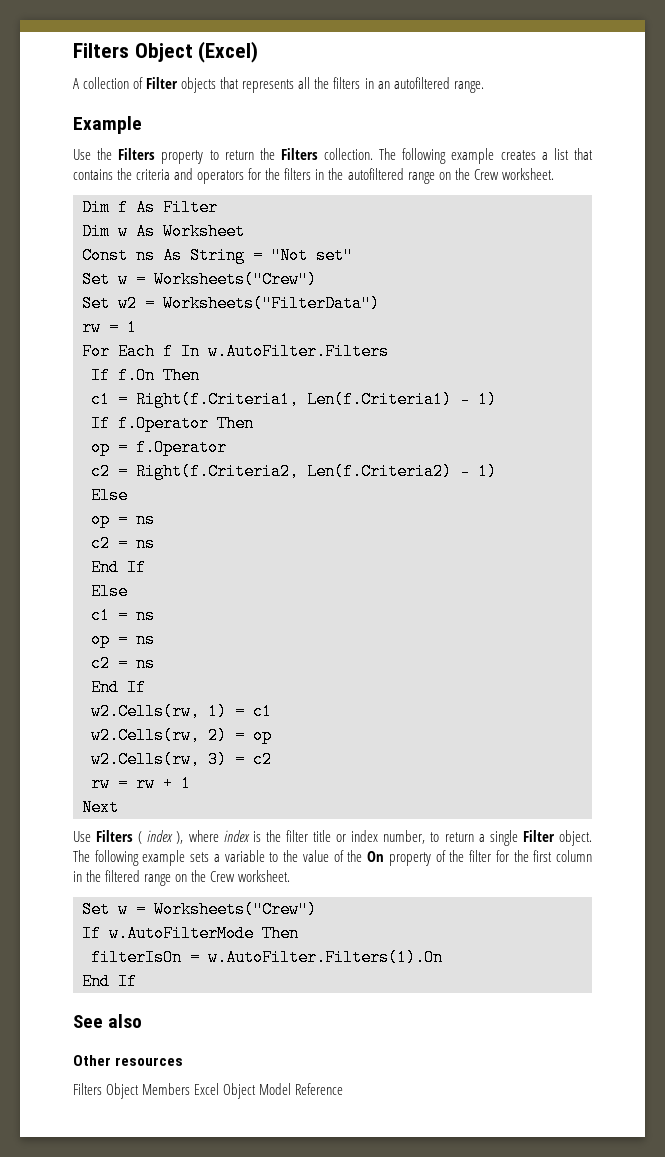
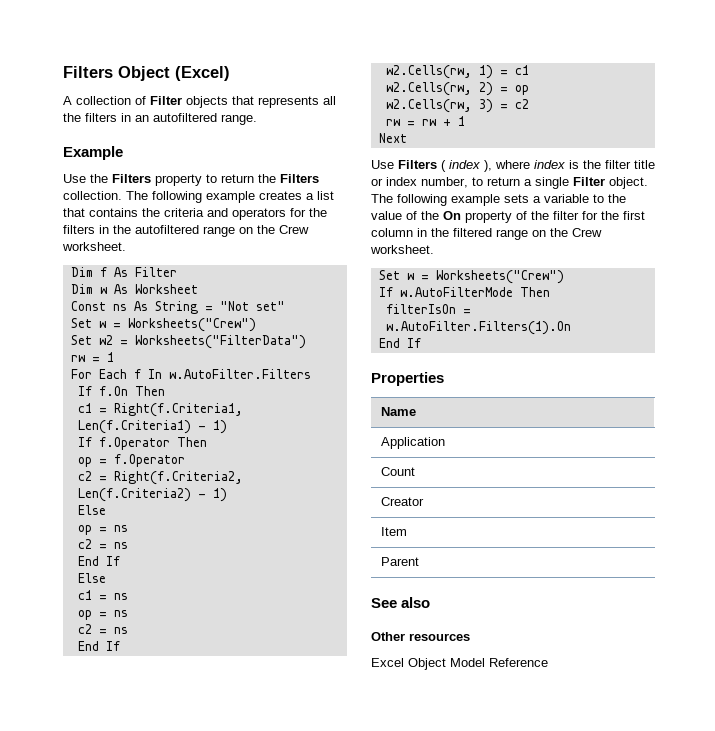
(137, 981) none -> [371,372,444,386] [380,407,416,416] [380,437,445,449] [380,467,415,476] [380,497,424,506] [380,527,407,536] [380,557,419,566] // Properties // Name // Application // Count // Creator // Item // Parent
[73,1083,191,1099] Filters Object Members -> (470, 637) none

